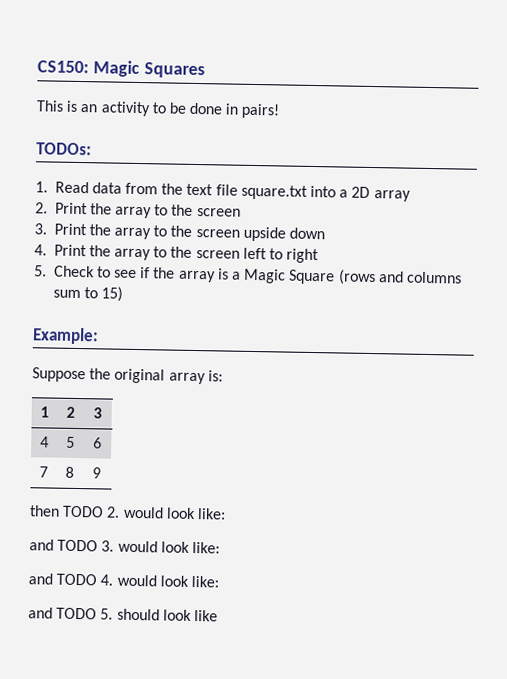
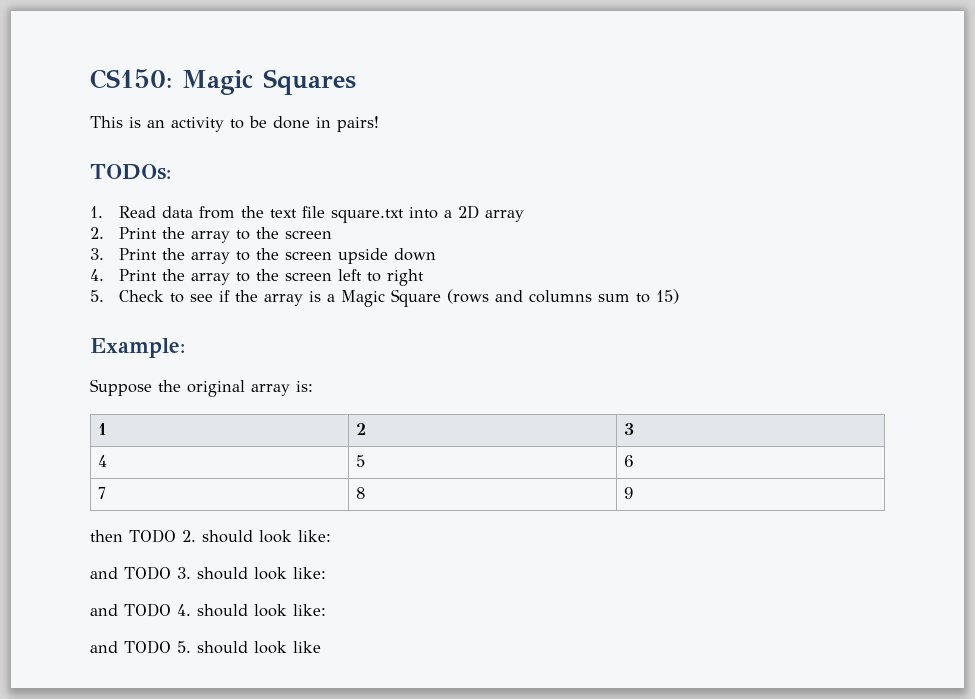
[122,506,164,519] would -> [202,530,253,543] should
[117,540,158,553] would -> [197,567,248,580] should
[116,574,157,587] would -> [197,604,248,617] should

